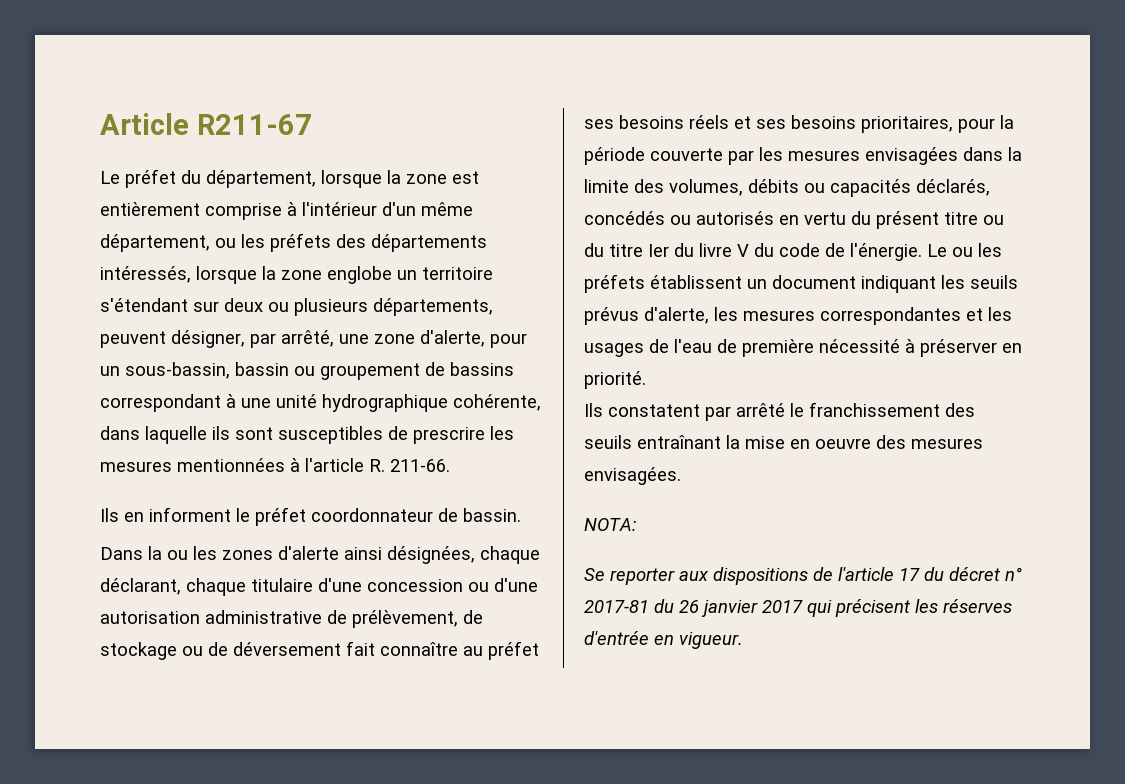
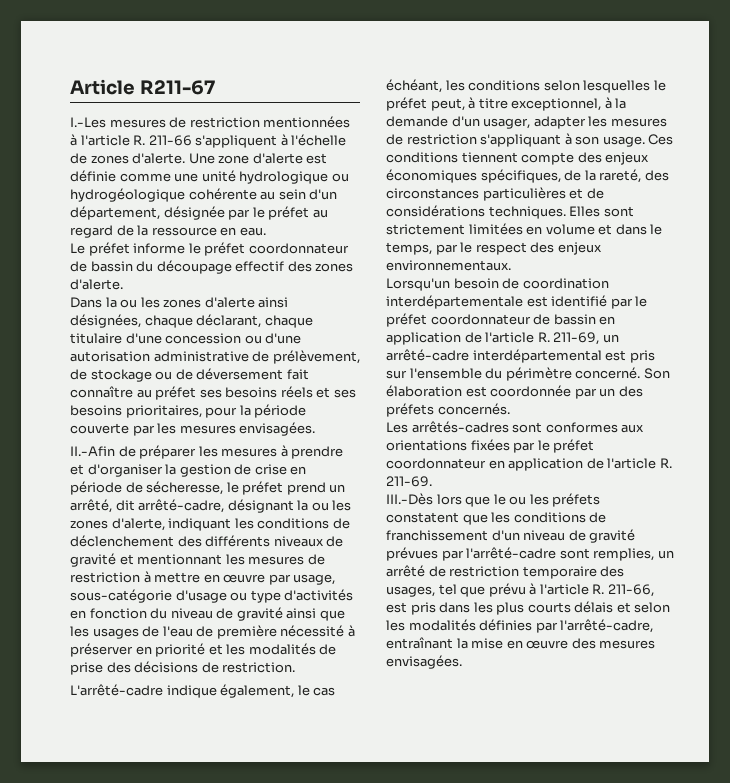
[100,169,479,188] [100,202,473,220] [100,233,487,252] [100,266,493,284] [100,298,493,316] [100,330,527,348] [100,362,514,380] [100,394,541,412] [100,426,514,444] [100,458,450,472] [100,507,521,526] Le préfet du département, lorsque la zone est entièrement comprise à l'intérieur d'un même département, ou les préfets des départements intéressés, lorsque la zone englobe un territoire s'étendant sur deux ou plusieurs départements, peuvent désigner, par arrêté, une zone d'alerte, pour un sous-bassin, bassin ou groupement de bassins correspondant à une unité hydrographique cohérente, dans laquelle ils sont susceptibles de prescrire les mesures mentionnées à l'article R. 211-66. // Ils en informent le préfet coordonnateur de bassin. -> [70,116,351,128] [70,134,347,148] [70,153,328,164] [70,170,349,184] [70,188,338,202] [70,206,328,220] [70,225,266,238] [70,242,349,256] [70,260,354,274] [70,279,123,290] I.-Les mesures de restriction mentionnées à l'article R. 211-66 s'appliquent à l'échelle de zones d'alerte. Une zone d'alerte est définie comme une unité hydrologique ou hydrogéologique cohérente au sein d'un département, désignée par le préfet au regard de la ressource en eau. // Le préfet informe le préfet coordonnateur de bassin du découpage effectif des zones d'alerte.
[865,147,1022,165] [584,179,990,197] [584,211,1004,229] [584,243,1002,261] [584,274,1018,293] [584,307,983,325] envisagées dans la limite des volumes, débits ou capacités déclarés, concédés ou autorisés en vertu du présent titre ou du titre Ier du livre V du code de l'énergie. Le ou les préfets établissent un document indiquant les seuils prévus d'alerte, les mesures correspondantes et -> [239,422,316,436] [70,445,344,459] [70,464,307,477] [70,481,346,495] [70,499,352,513] [70,518,350,531] [70,535,344,547] [70,553,325,567] [70,571,336,585] [70,589,354,603] [70,607,345,621] envisagées. // II.-Afin de préparer les mesures à prendre et d'organiser la gestion de crise en période de sécheresse, le préfet prend un arrêté, dit arrêté-cadre, désignant la ou les zones d'alerte, indiquant les conditions de déclenchement des différents niveaux de gravité et mentionnant les mesures de restriction à mettre en œuvre par usage, sous-catégorie d'usage ou type d'activités en fonction du niveau de gravité ainsi que
[584,371,646,389] [584,402,975,421] [584,435,632,449] priorité. // Ils constatent par arrêté le franchissement des seuils -> [155,643,337,657] [70,661,296,675] [70,684,336,698] [386,79,666,93] [386,97,627,111] [386,116,667,129] [386,133,674,147] [386,152,650,165] [386,169,669,183] [386,187,604,201] [386,205,634,219] [386,223,663,235] [386,242,602,255] [386,260,511,271] [386,278,609,291] [386,295,648,309] [386,313,616,327] [386,332,619,345] [386,349,655,363] [386,367,670,381] [386,385,643,399] [386,403,510,417] [386,421,645,433] [386,439,595,453] [386,458,672,471] [386,476,432,487] [386,493,601,507] [386,512,607,525] [386,529,636,543] [386,547,674,561] [386,565,625,579] [386,583,654,597] [386,601,671,615] [386,619,654,633] priorité et les modalités de prise des décisions de restriction. // L'arrêté-cadre indique également, le cas échéant, les conditions selon lesquelles le préfet peut, à titre exceptionnel, à la demande d'un usager, adapter les mesures de restriction s'appliquant à son usage. Ces conditions tiennent compte des enjeux économiques spécifiques, de la rareté, des circonstances particulières et de considérations techniques. Elles sont strictement limitées en volume et dans le temps, par le respect des enjeux environnementaux. // Lorsqu'un besoin de coordination interdépartementale est identifié par le préfet coordonnateur de bassin en application de l'article R. 211-69, un arrêté-cadre interdépartemental est pris sur l'ensemble du périmètre concerné. Son élaboration est coordonnée par un des préfets concernés. // Les arrêtés-cadres sont conformes aux orientations fixées par le préfet coordonnateur en application de l'article R. 211-69. // III.-Dès lors que le ou les préfets constatent que les conditions de franchissement d'un niveau de gravité prévues par l'arrêté-cadre sont remplies, un arrêté de restriction temporaire des usages, tel que prévu à l'article R. 211-66, est pris dans les plus courts délais et selon les modalités définies par l'arrêté-cadre,
[815,438,871,449] oeuvre -> [526,640,569,649] œuvre
[584,518,636,531] [584,567,1022,585] [584,599,1012,617] [584,631,743,649] // NOTA: // Se reporter aux dispositions de l'article 17 du décret n° 2017-81 du 26 janvier 2017 qui précisent les réserves d'entrée en vigueur. -> (462, 662) none

